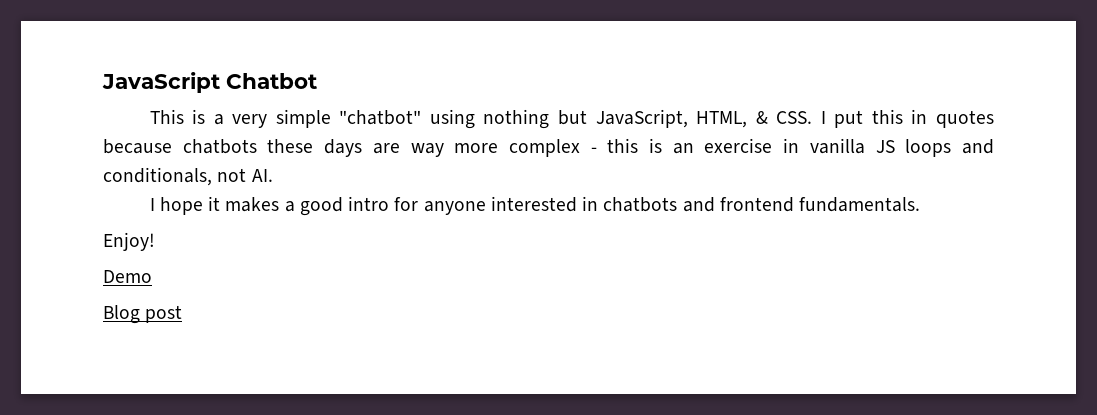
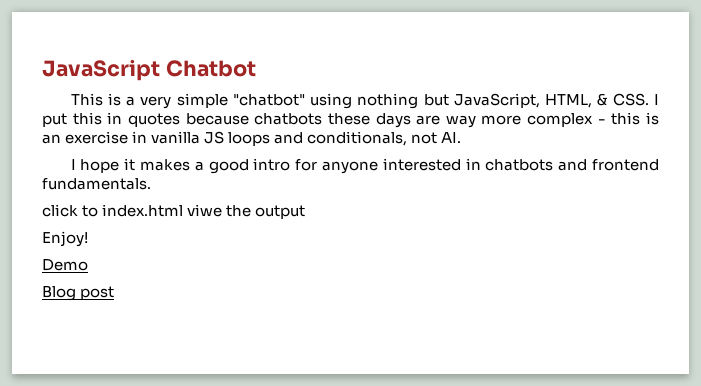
(921, 204) none -> [42,204,306,219] // click to index.html viwe the output

